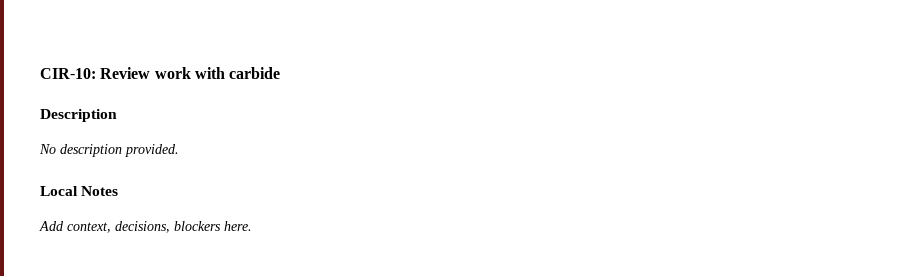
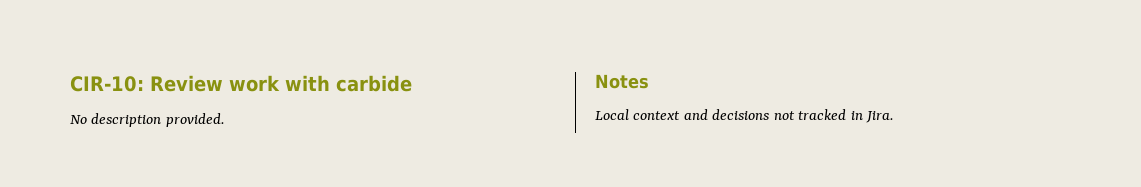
[40,109,117,122] // Description -> (412, 83) none
[40,186,78,196] Local -> (225, 120) none
[39,221,252,233] Add context, decisions, blockers here. -> [595,109,895,123] Local context and decisions not tracked in Jira.

